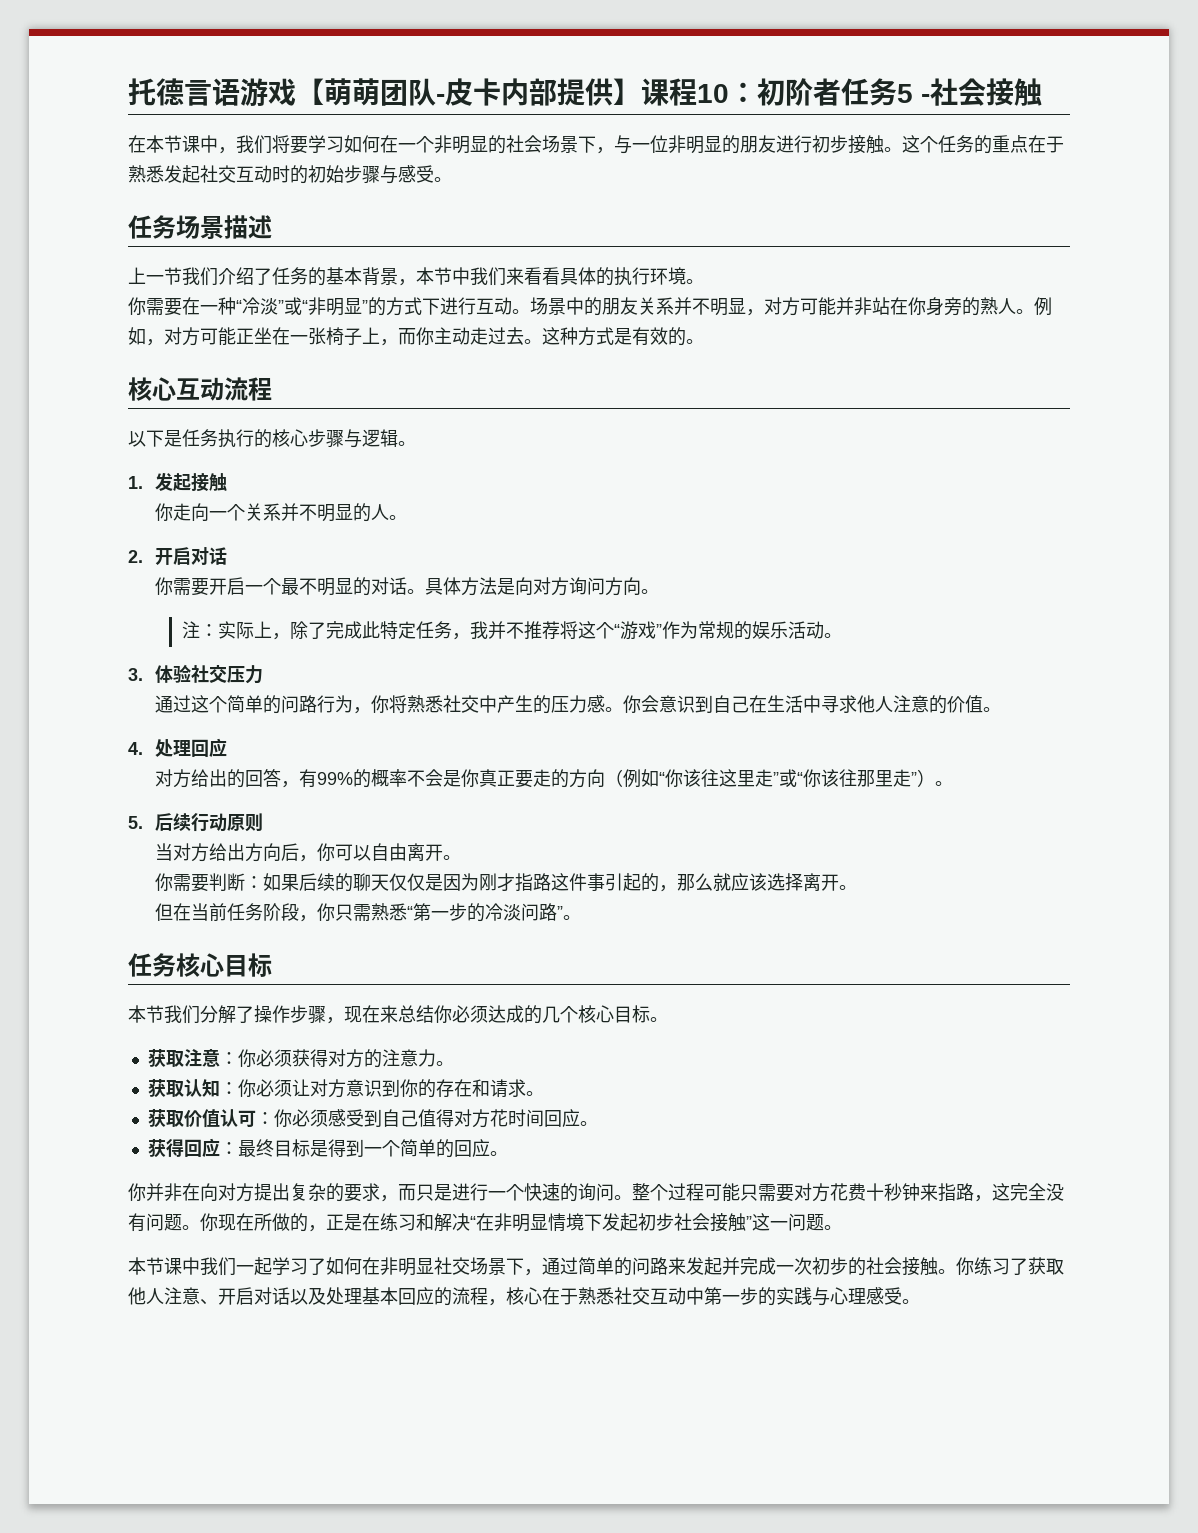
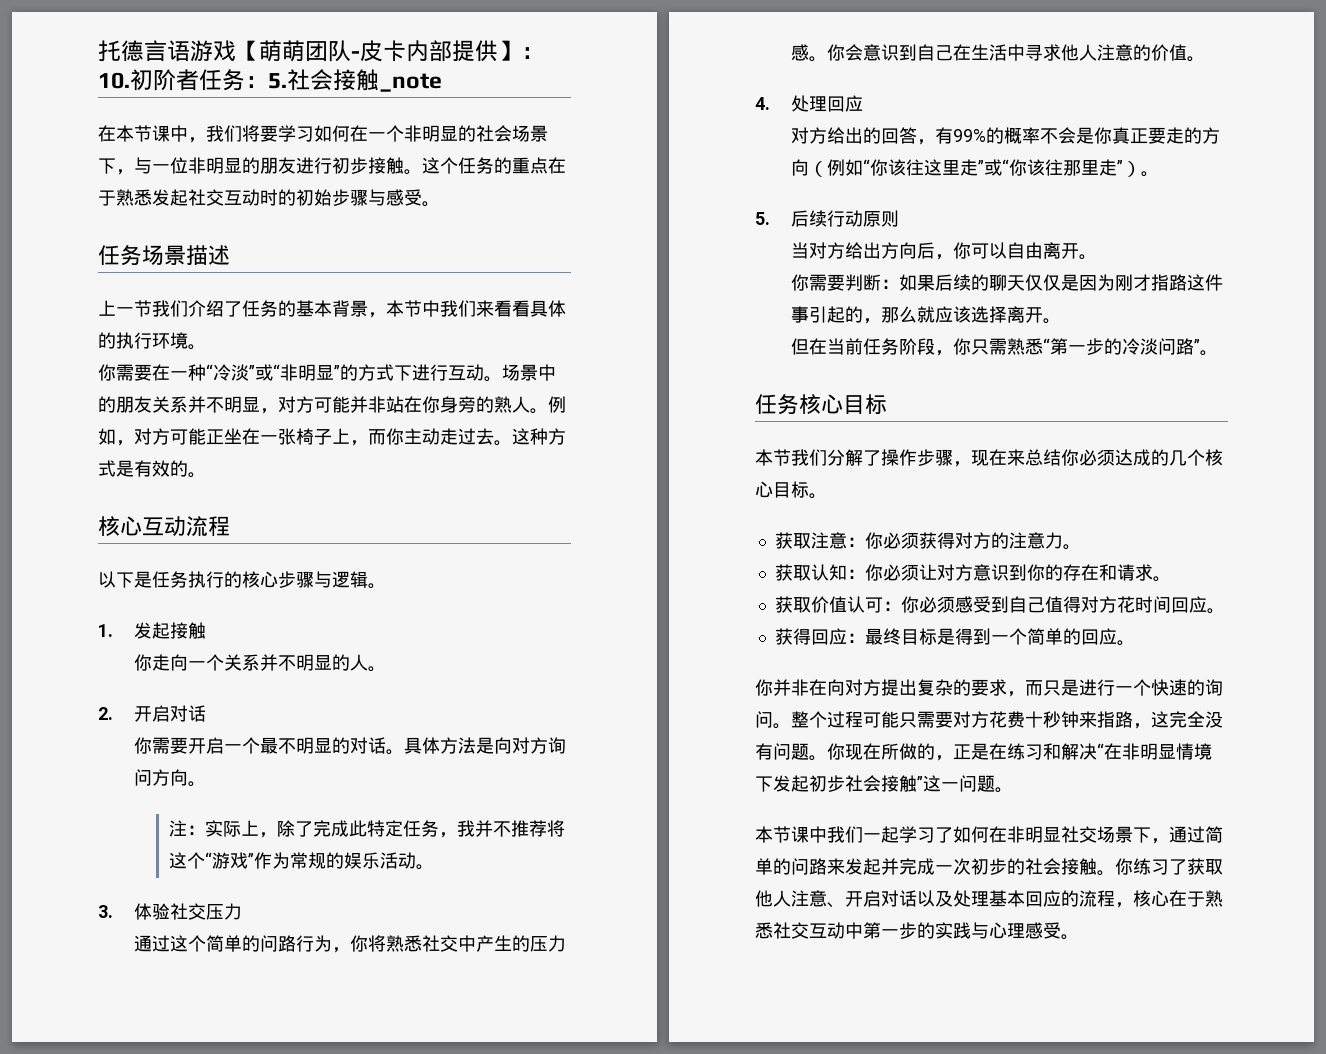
[641,78,757,106] 课程10： -> [521,47,544,59] [98,72,130,89] ：10.
[897,78,1042,106] 5 -社会接触 -> [245,69,442,92] ：5.社会接触_note

